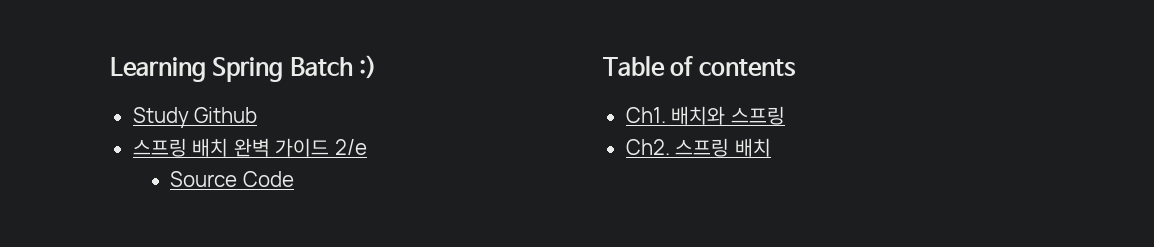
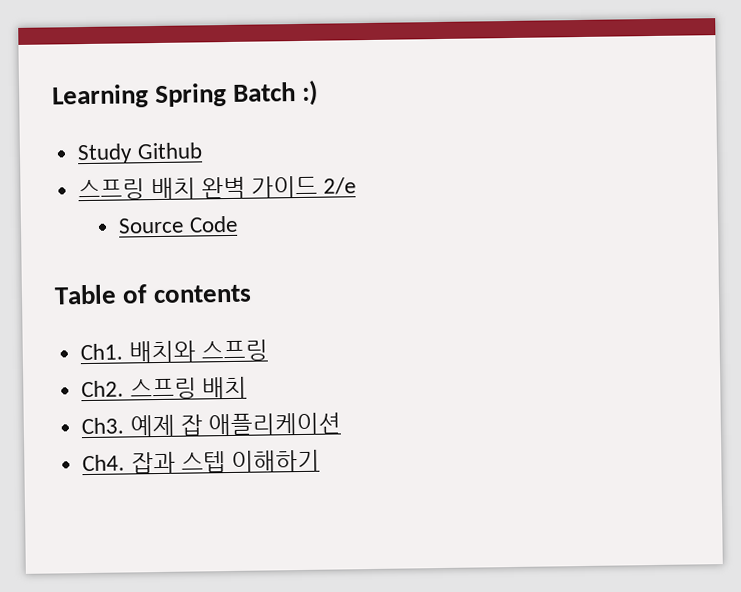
(771, 147) none -> [81,412,341,437] [82,449,320,474] // Ch3. 예제 잡 애플리케이션 // Ch4. 잡과 스텝 이해하기

